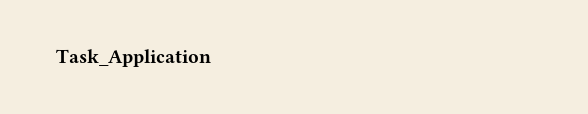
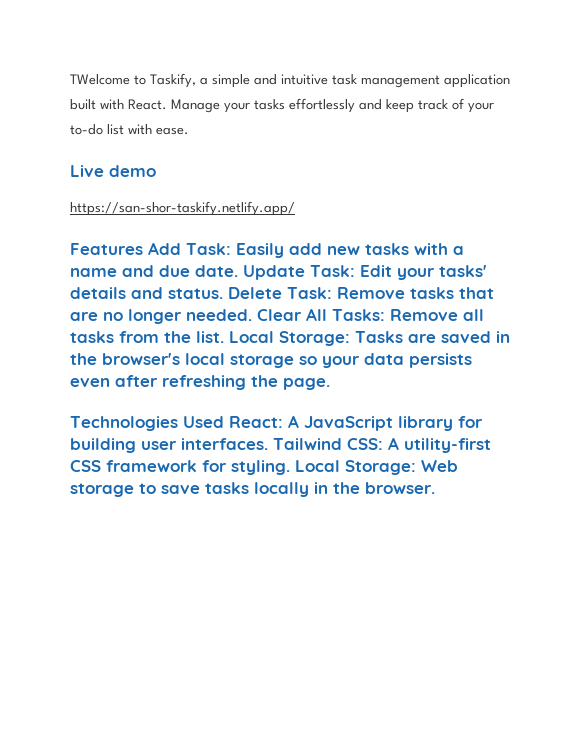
[56,49,211,67] Task_Application -> [70,73,510,88] [70,98,494,113] [70,124,189,135] [70,165,156,177] [70,201,295,216] [70,242,464,258] [70,265,487,280] [70,287,494,299] [70,308,484,324] [70,331,510,346] [70,353,472,368] [70,375,330,390] [70,415,483,431] [70,437,491,453] [70,460,458,475] [70,482,435,497] TWelcome to Taskify, a simple and intuitive task management application built with React. Manage your tasks effortlessly and keep track of your to-do list with ease. // Live demo // https://san-shor-taskify.netlify.app/ // Features Add Task: Easily add new tasks with a name and due date. Update Task: Edit your tasks' details and status. Delete Task: Remove tasks that are no longer needed. Clear All Tasks: Remove all tasks from the list. Local Storage: Tasks are saved in the browser's local storage so your data persists even after refreshing the page. // Technologies Used React: A JavaScript library for building user interfaces. Tailwind CSS: A utility-first CSS framework for styling. Local Storage: Web storage to save tasks locally in the browser.

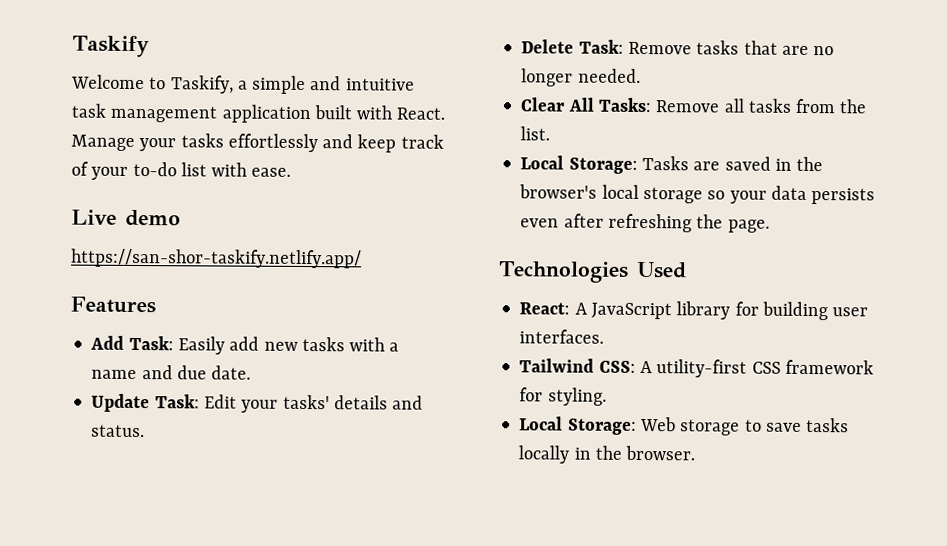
[70,74,130,85] TWelcome -> [72,35,150,58] [71,74,145,90] Taskify // Welcome
(143, 249) none -> (156, 305) //
(238, 271) none -> (252, 372) //
(223, 293) none -> (146, 431) //
(252, 315) none -> (641, 75) //
(224, 337) none -> (551, 133) //
(224, 422) none -> (687, 270) //
(268, 444) none -> (605, 336) //
(290, 467) none -> (607, 396) //

